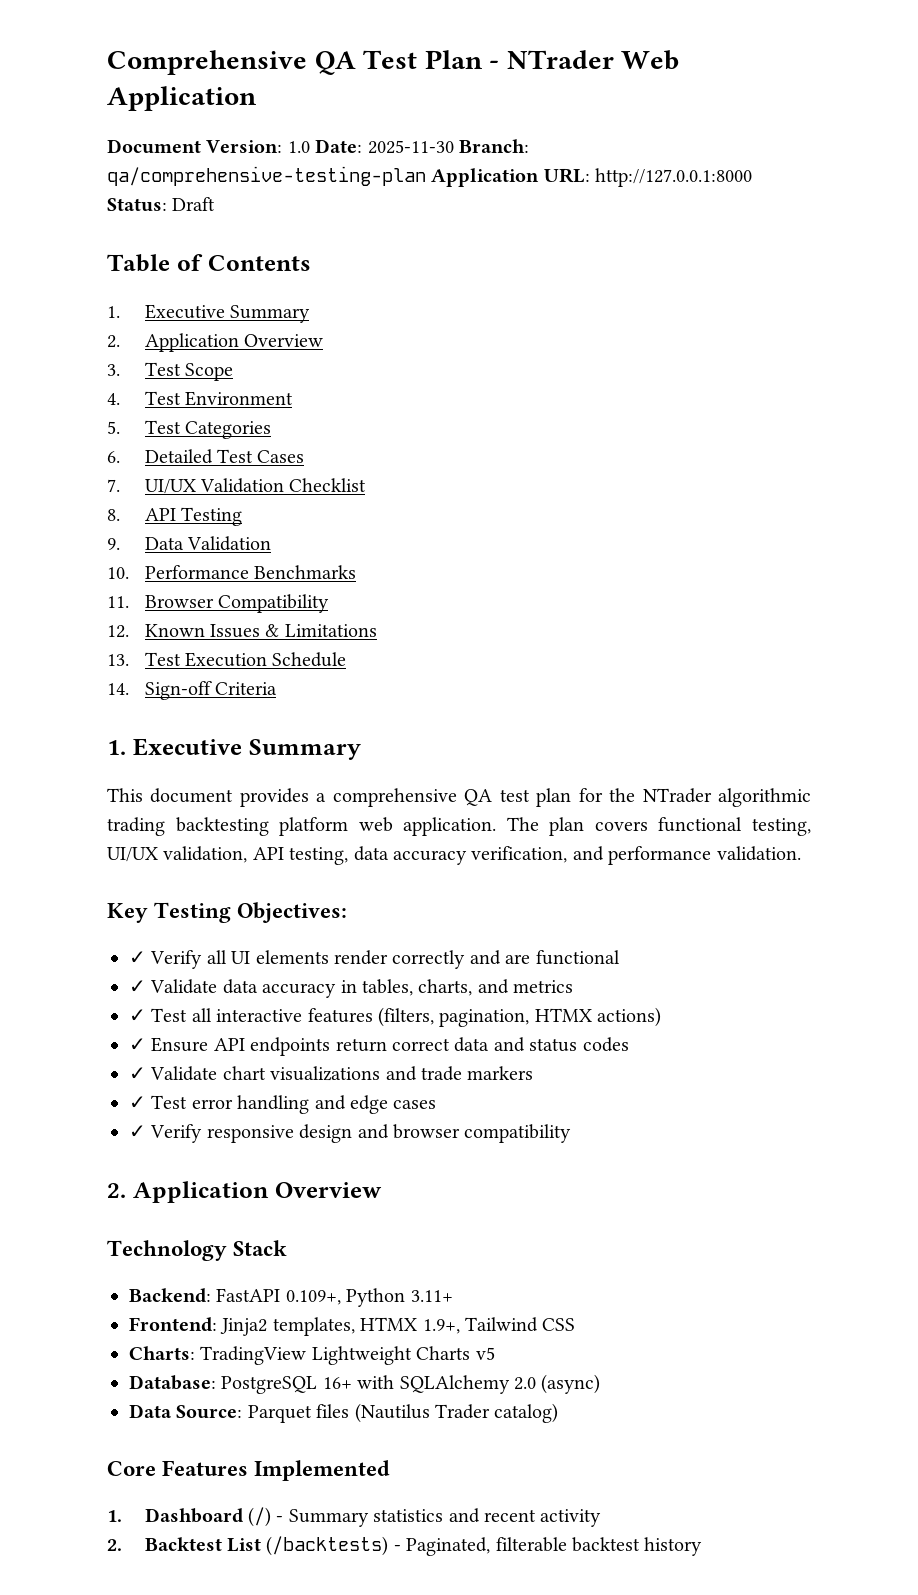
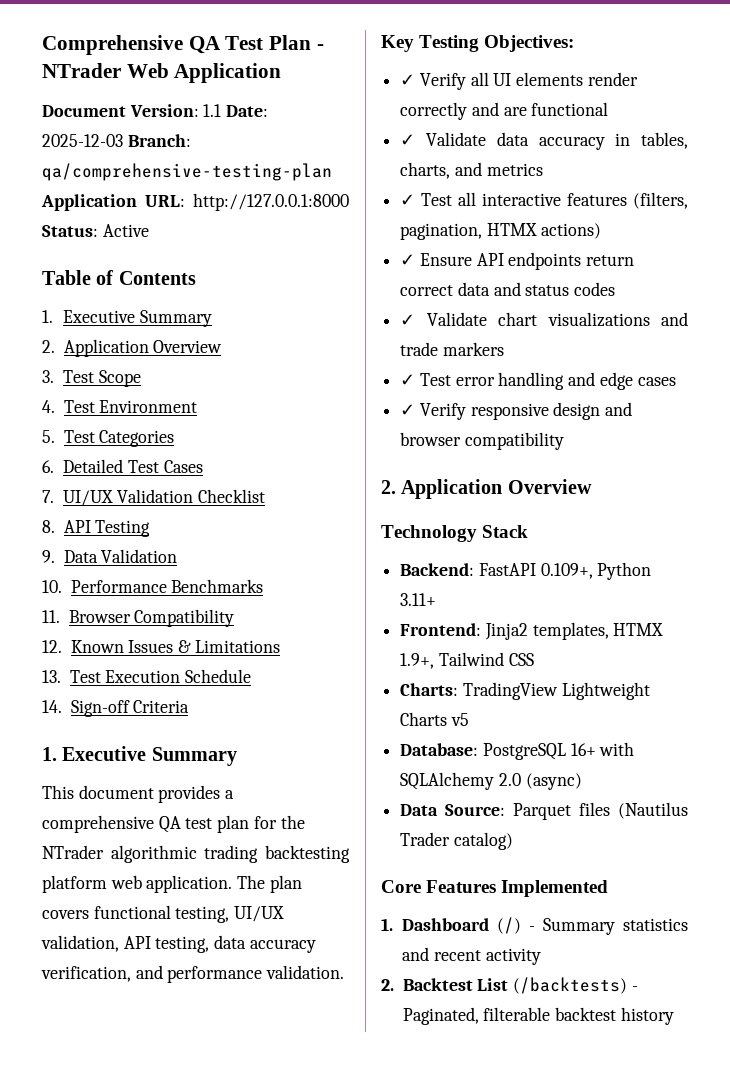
[287,139,454,154] 1.0 Date: 2025-11-30 -> [203,104,269,117] [42,134,123,147] 1.1 Date: 2025-12-03
[172,197,216,211] Draft -> [102,224,149,237] Active

